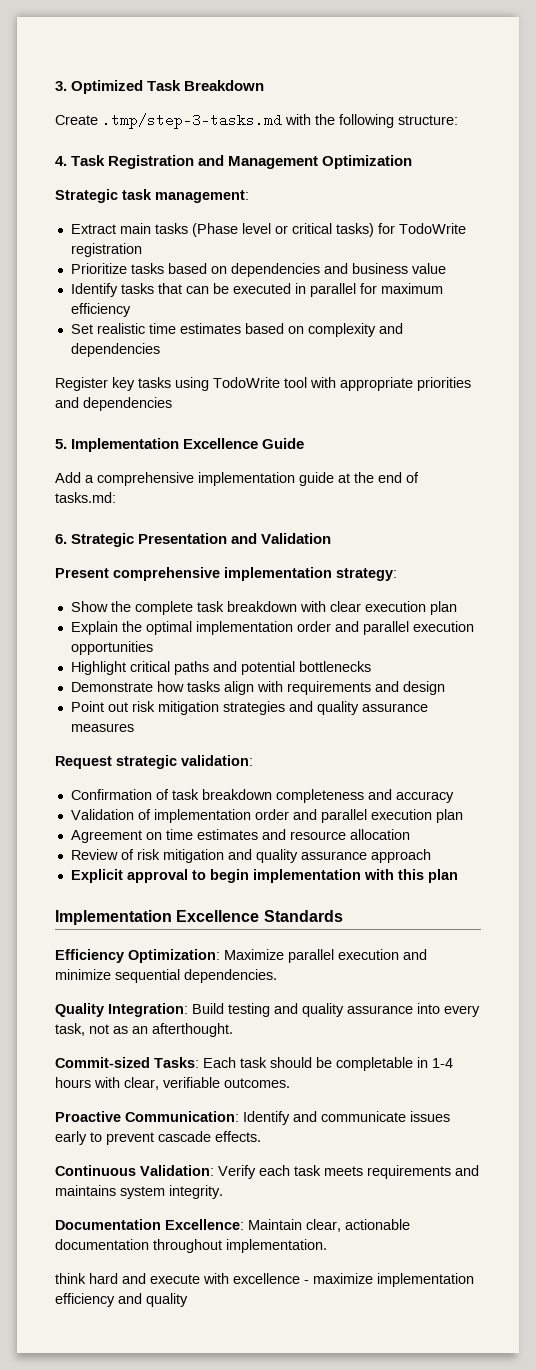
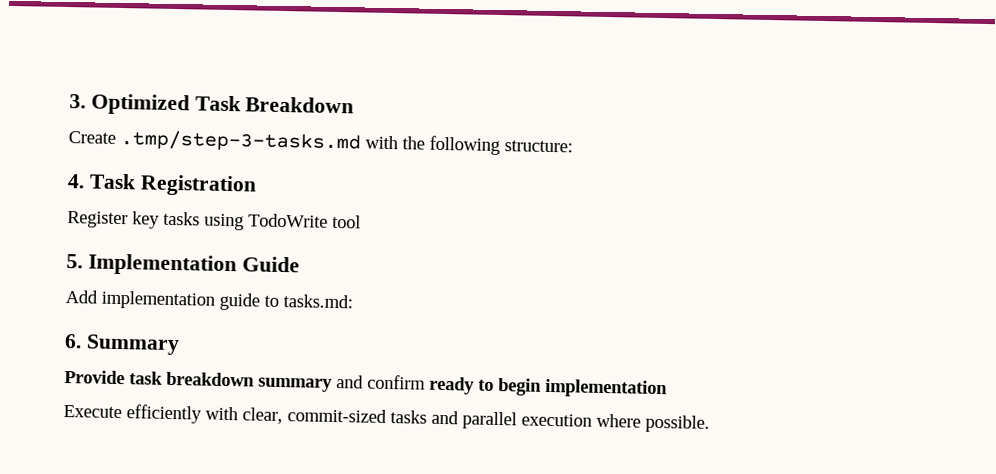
[198,155,413,169] [55,189,249,203] [70,223,466,237] [70,243,142,257] [70,263,446,277] [70,283,443,297] [70,303,131,317] [70,323,403,337] [70,343,160,357] and Management Optimization // Strategic task management: // Extract main tasks (Phase level or critical tasks) for TodoWrite registration // Prioritize tasks based on dependencies and business value // Identify tasks that can be executed in parallel for maximum efficiency // Set realistic time estimates based on complexity and dependencies -> (257, 185) none
[310,377,471,391] [55,397,172,411] with appropriate priorities and dependencies -> (361, 221) none
[183,438,259,449] Excellence -> (237, 265) none
[85,472,419,486] [55,492,116,503] [55,533,332,547] [55,567,397,581] [70,601,457,615] [70,621,474,635] [70,641,153,655] [70,661,371,675] [70,681,445,695] [70,701,428,715] [70,723,134,732] [55,755,253,769] [70,789,454,803] [70,809,463,823] [70,829,410,843] [70,849,431,863] [70,869,458,883] [55,910,343,925] [55,949,427,963] [55,969,277,983] [55,1003,480,1017] [55,1023,233,1037] [55,1057,453,1071] [55,1077,290,1090] [55,1111,450,1125] [55,1131,261,1145] [55,1165,479,1179] [55,1185,223,1199] [55,1219,410,1232] [55,1239,327,1253] [55,1273,474,1287] [55,1293,188,1307] a comprehensive implementation guide at the end of tasks.md: // 6. Strategic Presentation and Validation // Present comprehensive implementation strategy: // Show the complete task breakdown with clear execution plan // Explain the optimal implementation order and parallel execution opportunities // Highlight critical paths and potential bottlenecks // Demonstrate how tasks align with requirements and design // Point out risk mitigation strategies and quality assurance measures // Request strategic validation: // Confirmation of task breakdown completeness and accuracy // Validation of implementation order and parallel execution plan // Agreement on time estimates and resource allocation // Review of risk mitigation and quality assurance approach // Explicit approval to begin implementation with this plan // Implementation Excellence Standards // Efficiency Optimization: Maximize parallel execution and minimize sequential dependencies. // Quality Integration: Build testing and quality assurance into every task, not as an afterthought. // Commit-sized Tasks: Each task should be completable in 1-4 hours with clear, verifiable outcomes. // Proactive Communication: Identify and communicate issues early to prevent cascade effects. // Continuous Validation: Verify each task meets requirements and maintains system integrity. // Documentation Excellence: Maintain clear, actionable documentation throughout implementation. // think hard and execute with excellence - maximize implementation efficiency and quality -> [101,290,353,311] [64,334,180,356] [64,370,668,399] [63,404,710,433] implementation guide to tasks.md: // 6. Summary // Provide task breakdown summary and confirm ready to begin implementation // Execute efficiently with clear, commit-sized tasks and parallel execution where possible.

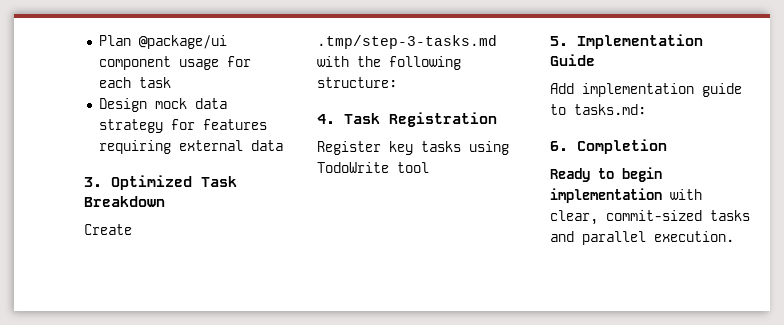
(69, 101) none -> [98,35,227,49] [98,56,251,70] [98,77,171,88] [98,98,227,112] [98,119,267,133] [98,140,283,154] Plan @package/ui component usage for each task // Design mock data strategy for features requiring external data //
[85,334,180,356] [64,370,475,395] Summary // Provide task breakdown summary and confirm ready -> [577,139,667,154] [550,168,590,182] Completion // Ready
[63,404,202,424] // Execute efficiently -> (662, 195) none
[521,413,710,433] execution where possible. -> [654,231,734,242] execution.

